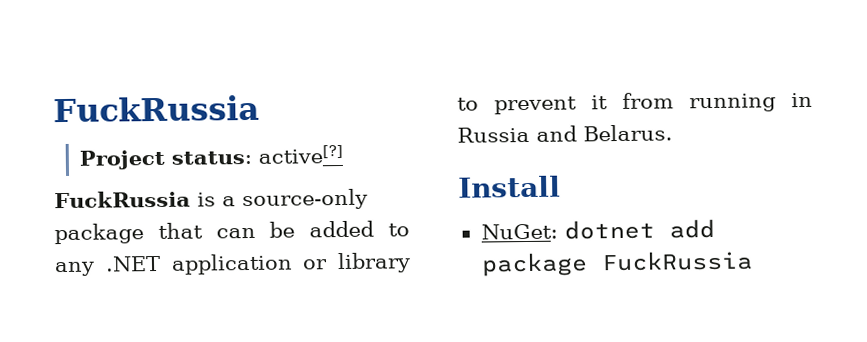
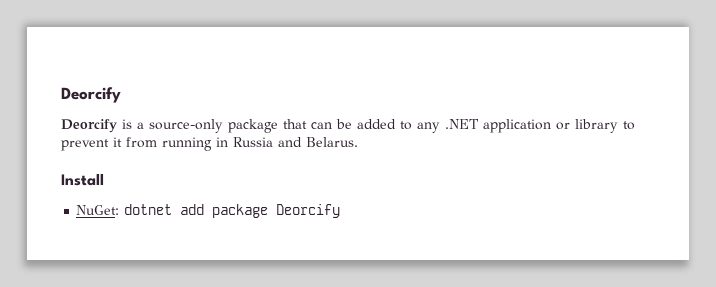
[53,94,260,123] [79,144,344,170] [54,190,191,209] FuckRussia // Project status: active[?] // FuckRussia -> [61,87,121,103] [61,119,117,133] Deorcify // Deorcify
[600,250,753,272] FuckRussia -> [276,204,341,218] Deorcify

